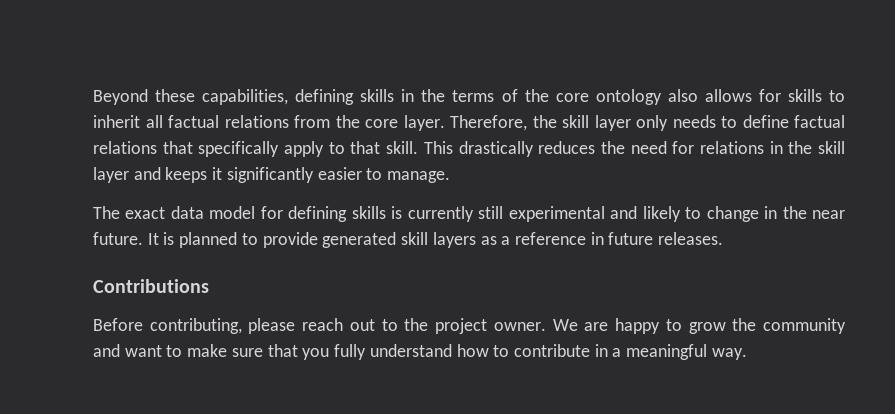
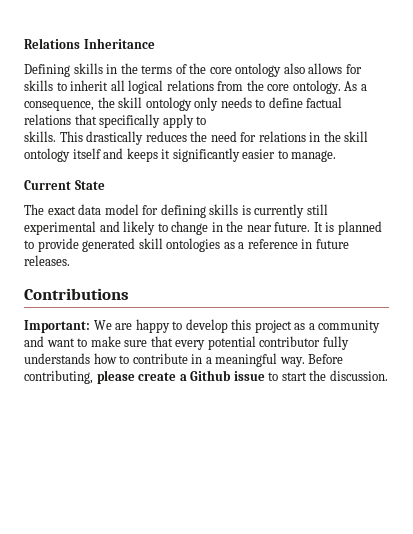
[93,89,355,105] Beyond these capabilities, defining -> [24,38,155,49] [24,64,70,77] Relations Inheritance // Defining
[168,115,219,128] factual -> [128,80,164,94] logical
[403,115,631,131] layer. Therefore, the skill layer -> [292,80,367,94] [24,97,192,111] ontology. As a consequence, the skill ontology
[350,141,419,154] that skill. -> [24,131,56,142] // skills.
[93,167,129,183] layer -> [24,148,101,162] ontology itself
(451, 177) none -> [24,180,105,190] // Current State
[432,232,476,248] layers -> [166,238,221,252] ontologies
[93,318,757,334] Before contributing, please reach out to the project owner. We are happy to grow the -> [24,319,315,333] Important: We are happy to develop this project as a
[302,344,452,360] you fully understand -> [175,336,349,350] [24,353,90,364] every potential contributor fully understands
(747, 354) none -> [308,354,344,364] [24,370,388,384] Before contributing, please create a Github issue to start the discussion.

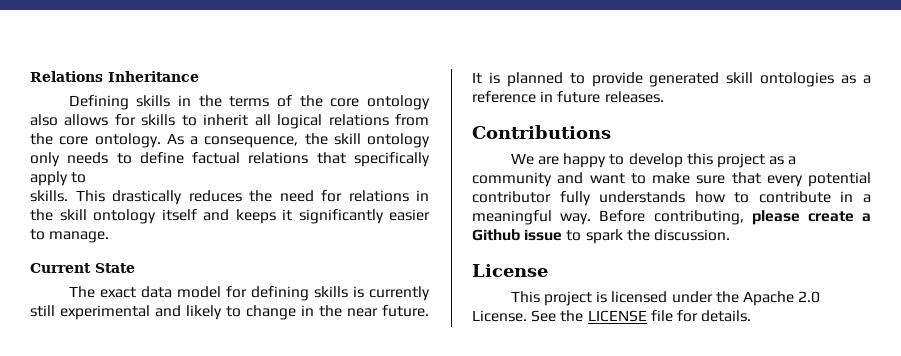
[24,320,90,333] Important: -> (611, 132) none
[281,372,307,381] start -> [585,229,623,244] spark
(388, 375) none -> [472,264,548,277] [510,291,821,306] [472,310,752,322] // License // This project is licensed under the Apache 2.0 License. See the LICENSE file for details.

